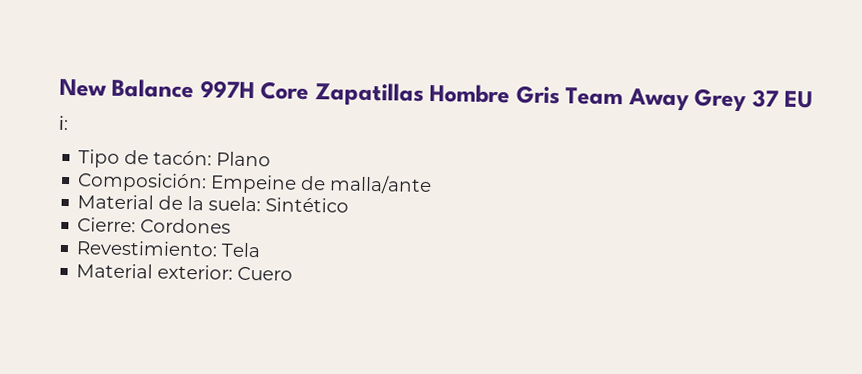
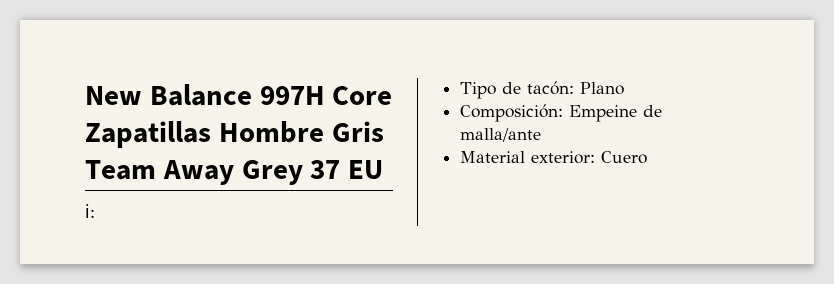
[77,194,350,213] [77,217,232,234] [76,240,262,258] // Material de la suela: Sintético // Cierre: Cordones // Revestimiento: Tela -> (542, 135) none

